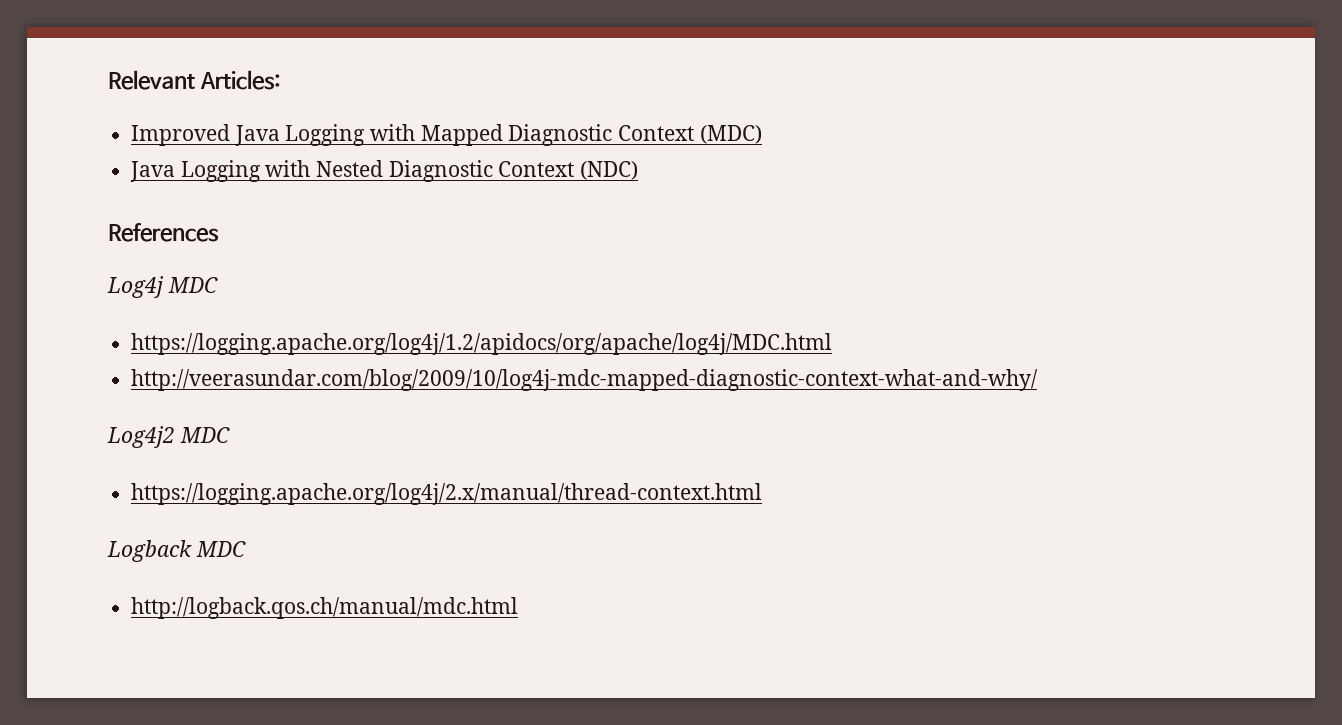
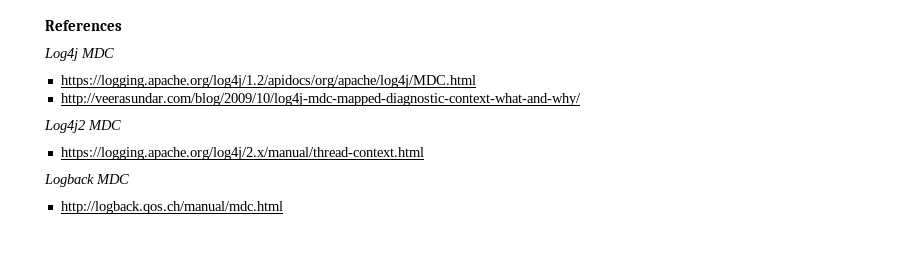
[108,70,281,90] [131,124,762,146] [130,160,639,182] Relevant Articles: // Improved Java Logging with Mapped Diagnostic Context (MDC) // Java Logging with Nested Diagnostic Context (NDC) // -> (45, 25) none

